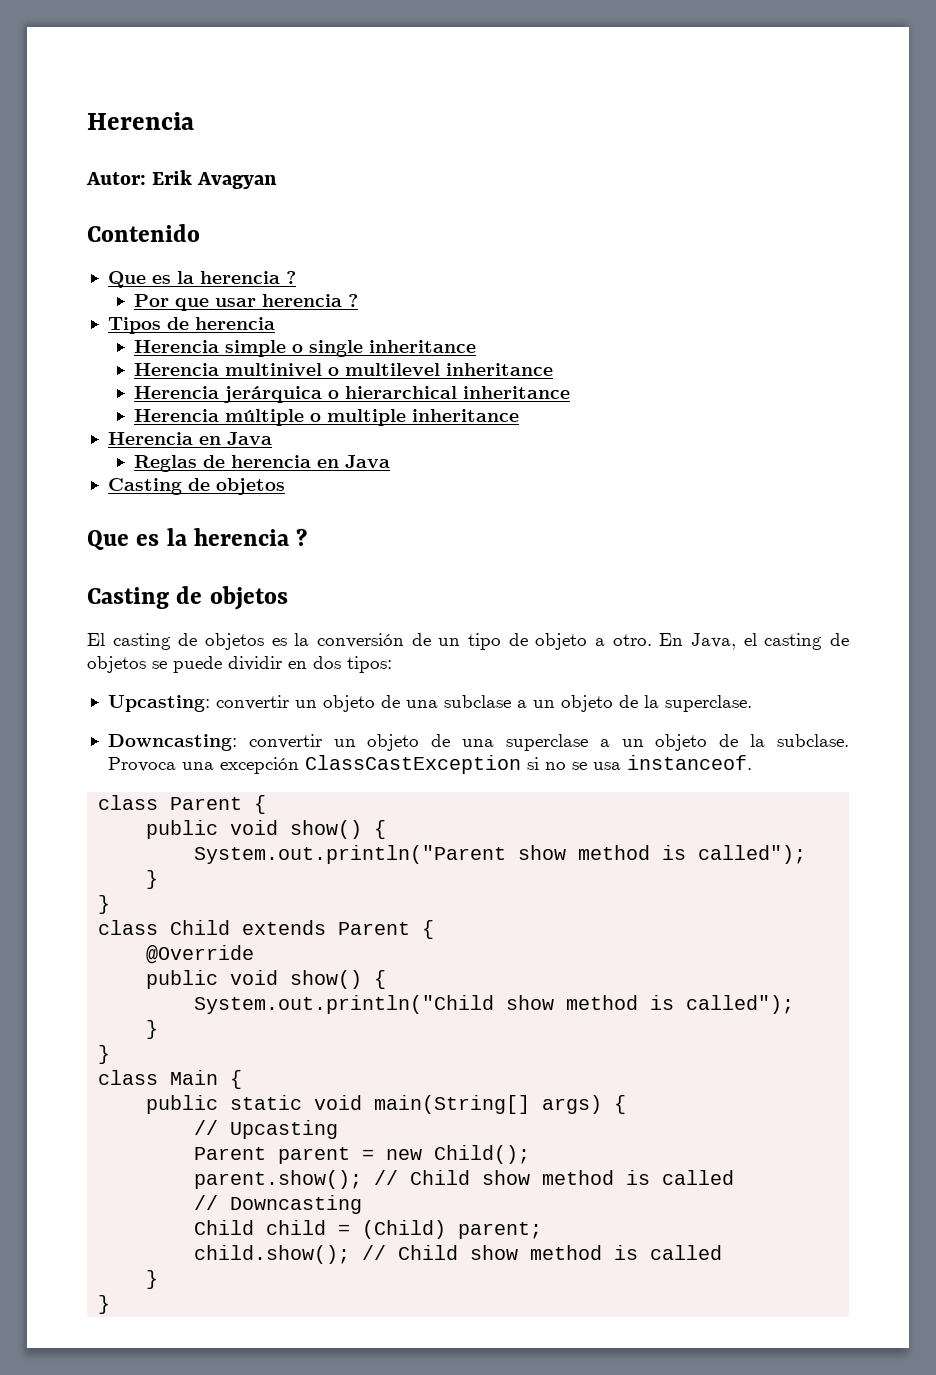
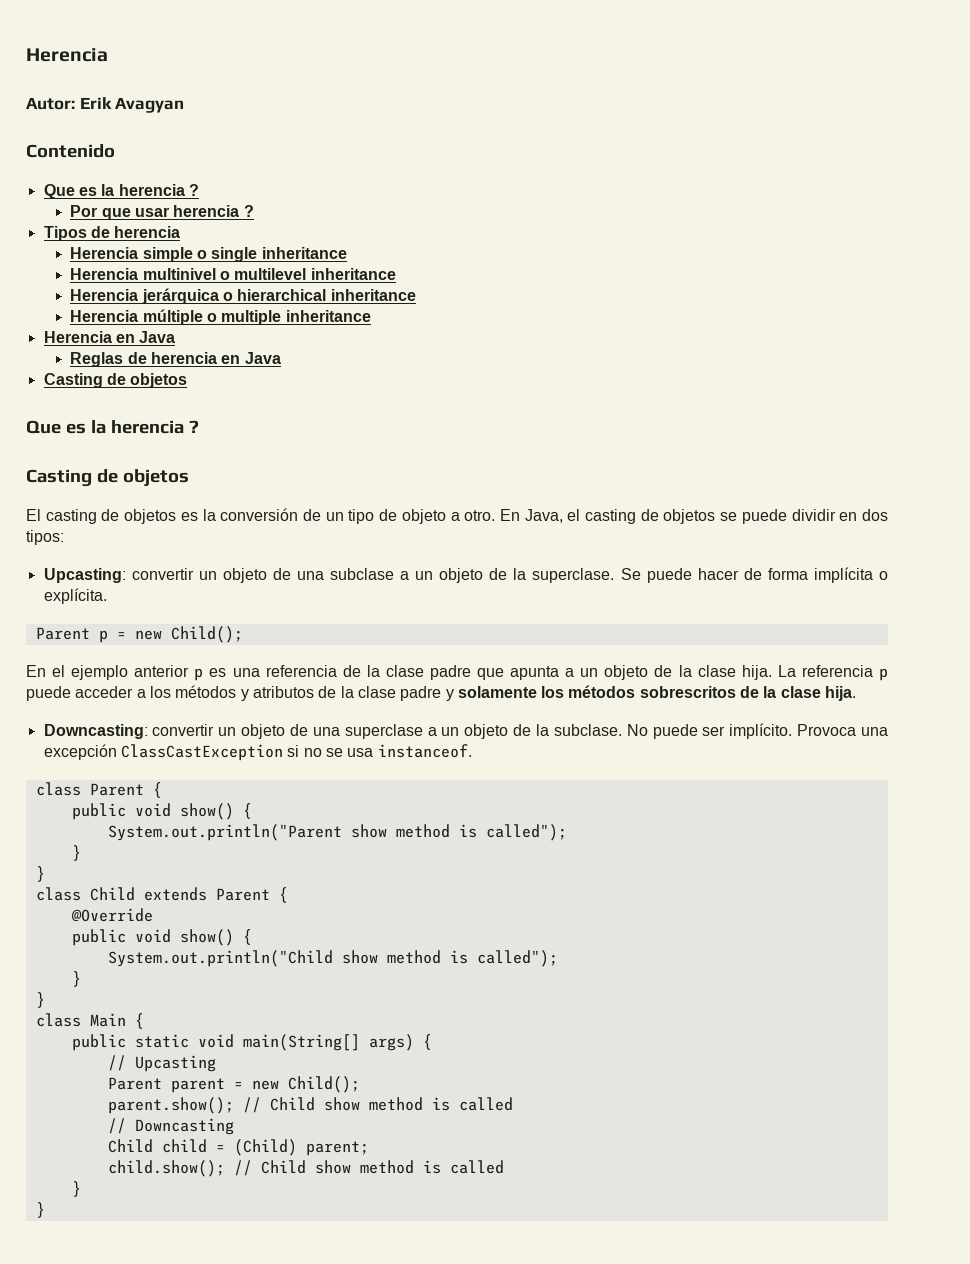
(752, 703) none -> [620,567,888,583] [43,588,107,604] [35,626,243,643] [26,665,888,681] [26,685,857,701] Se puede hacer de forma implícita o explícita. // Parent p = new Child(); // En el ejemplo anterior p es una referencia de la clase padre que apunta a un objeto de la clase hija. La referencia p puede acceder a los métodos y atributos de la clase padre y solamente los métodos sobrescritos de la clase hija.
(850, 740) none -> [626,723,793,739] No puede ser implícito.

